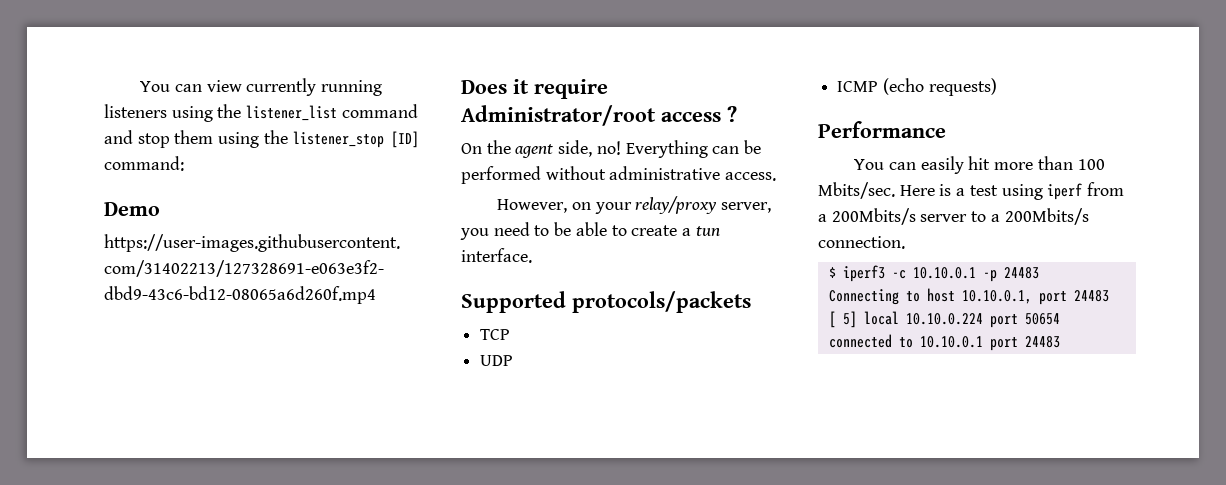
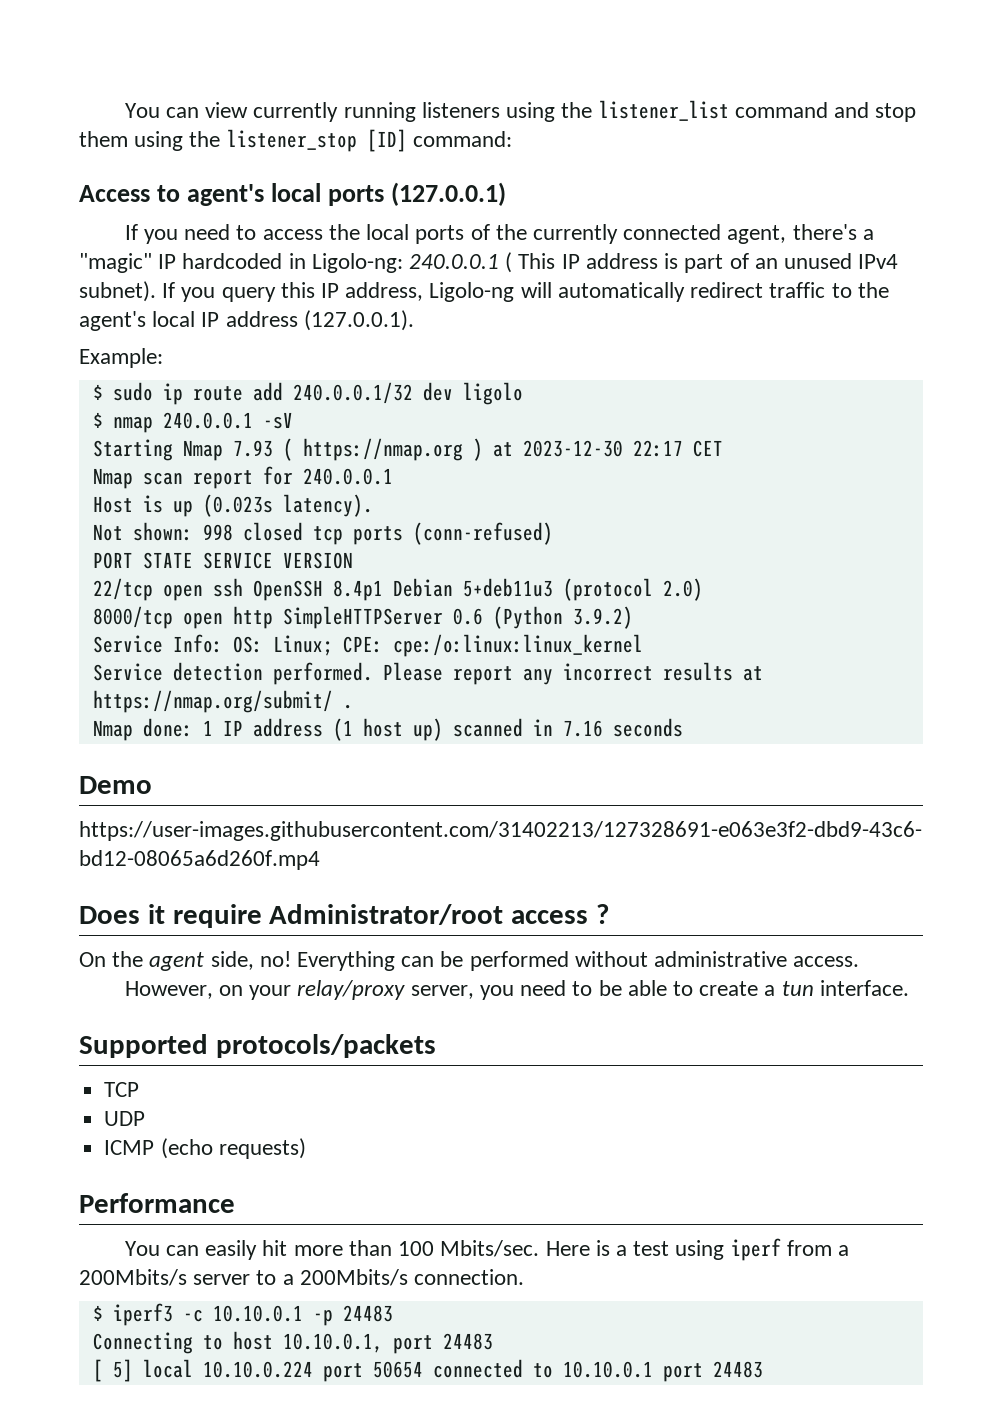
(184, 163) none -> [79,182,507,206] [124,224,874,244] [79,252,899,273] [79,281,889,302] [79,310,414,331] [79,348,163,368] [92,382,523,405] [92,412,293,433] [92,438,723,461] [92,466,393,489] [92,494,373,517] [92,522,553,545] [92,552,353,569] [92,578,703,601] [92,606,633,629] [92,634,643,657] [92,662,763,685] [92,690,353,713] [92,718,683,741] // Access to agent's local ports (127.0.0.1) // If you need to access the local ports of the currently connected agent, there's a "magic" IP hardcoded in Ligolo-ng: 240.0.0.1 ( This IP address is part of an unused IPv4 subnet). If you query this IP address, Ligolo-ng will automatically redirect traffic to the agent's local IP address (127.0.0.1). // Example: // $ sudo ip route add 240.0.0.1/32 dev ligolo // $ nmap 240.0.0.1 -sV // Starting Nmap 7.93 ( https://nmap.org ) at 2023-12-30 22:17 CET // Nmap scan report for 240.0.0.1 // Host is up (0.023s latency). // Not shown: 998 closed tcp ports (conn-refused) // PORT STATE SERVICE VERSION // 22/tcp open ssh OpenSSH 8.4p1 Debian 5+deb11u3 (protocol 2.0) // 8000/tcp open http SimpleHTTPServer 0.6 (Python 3.9.2) // Service Info: OS: Linux; CPE: cpe:/o:linux:linux_kernel // Service detection performed. Please report any incorrect results at https://nmap.org/submit/ . // Nmap done: 1 IP address (1 host up) scanned in 7.16 seconds

